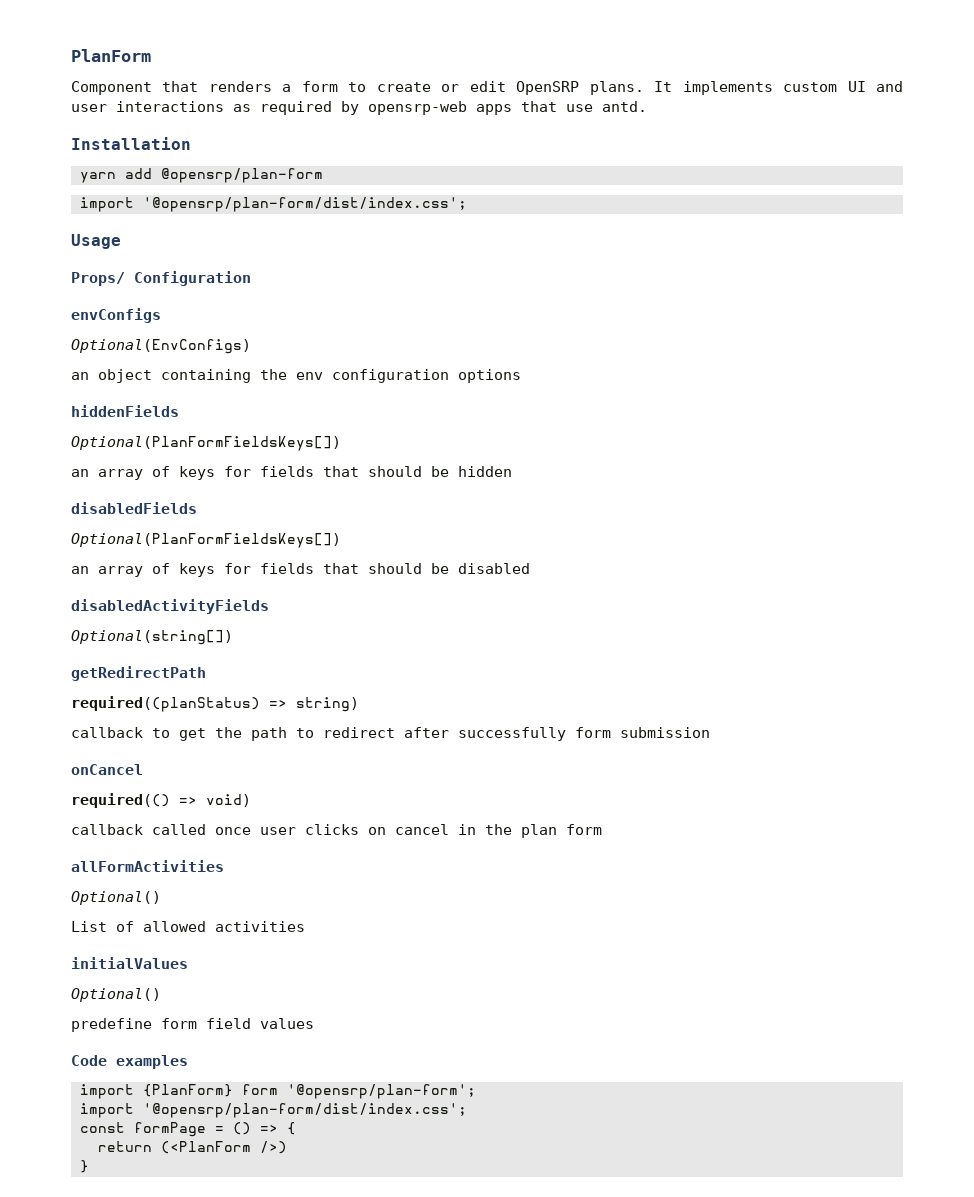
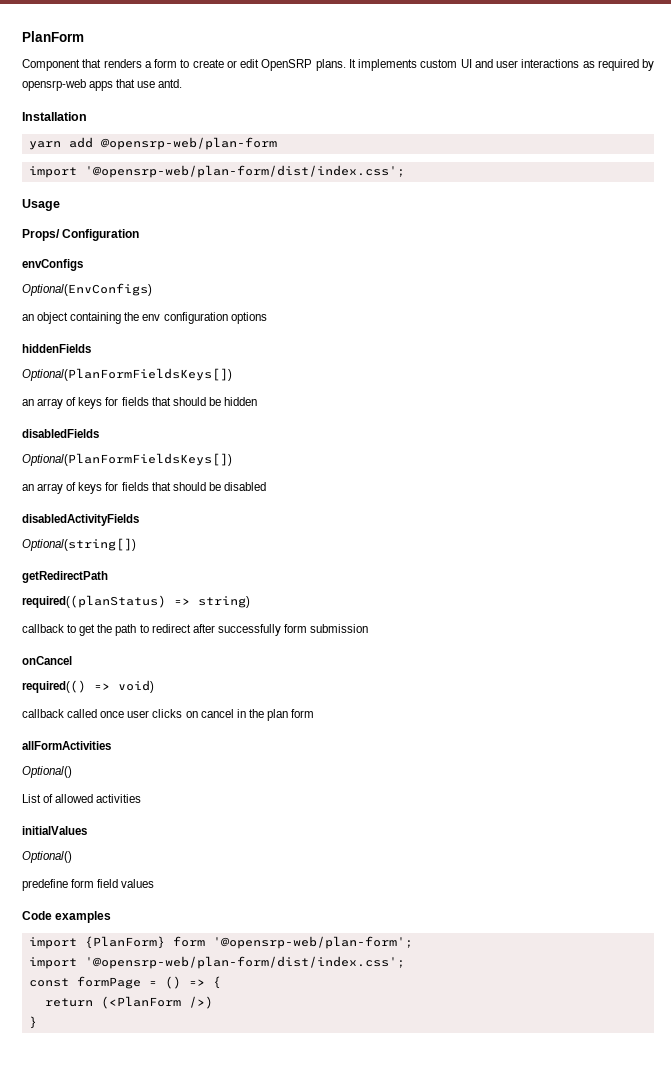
[160,168,323,183] [79,197,467,212] @opensrp/plan-form // import '@opensrp/plan-form/dist/index.css'; -> [100,137,277,150] [28,165,405,178] @opensrp-web/plan-form // import '@opensrp-web/plan-form/dist/index.css';
[286,1084,476,1099] [79,1103,467,1118] '@opensrp/plan-form'; // import '@opensrp/plan-form/dist/index.css'; -> [212,936,413,949] [28,956,405,969] '@opensrp-web/plan-form'; // import '@opensrp-web/plan-form/dist/index.css';

